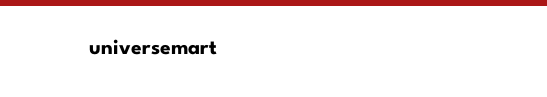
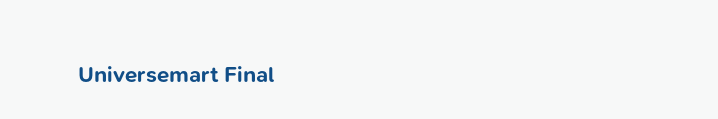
[89,39,217,55] universemart -> [78,66,275,83] Universemart Final

